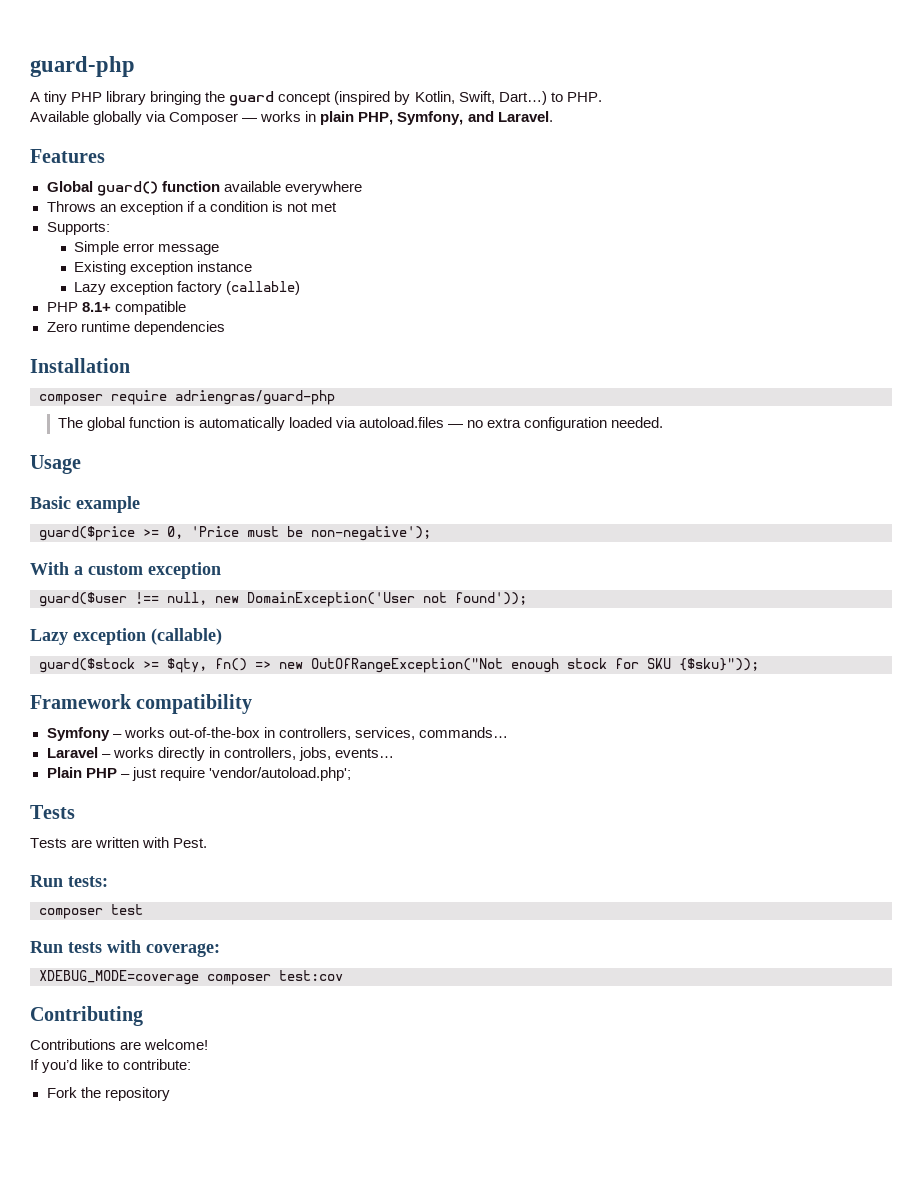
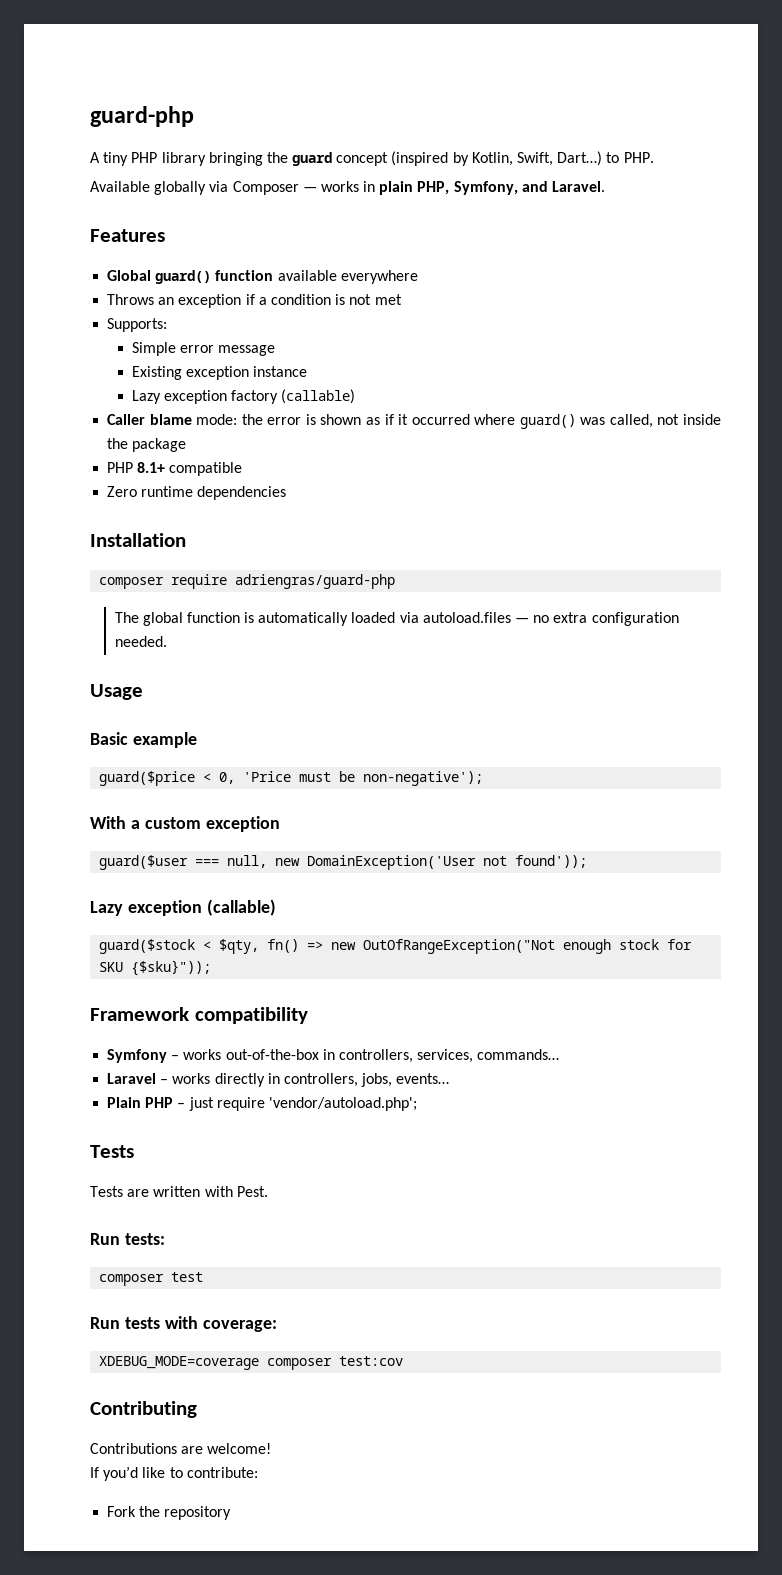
(301, 288) none -> [107,414,721,429] [107,438,187,452] // Caller blame mode: the error is shown as if it occurred where guard() was called, not inside the package
[143,529,159,537] >= -> [203,773,212,782] <
[135,592,159,604] !== -> [195,859,220,866] ===
[143,661,159,669] >= -> [203,941,212,950] <

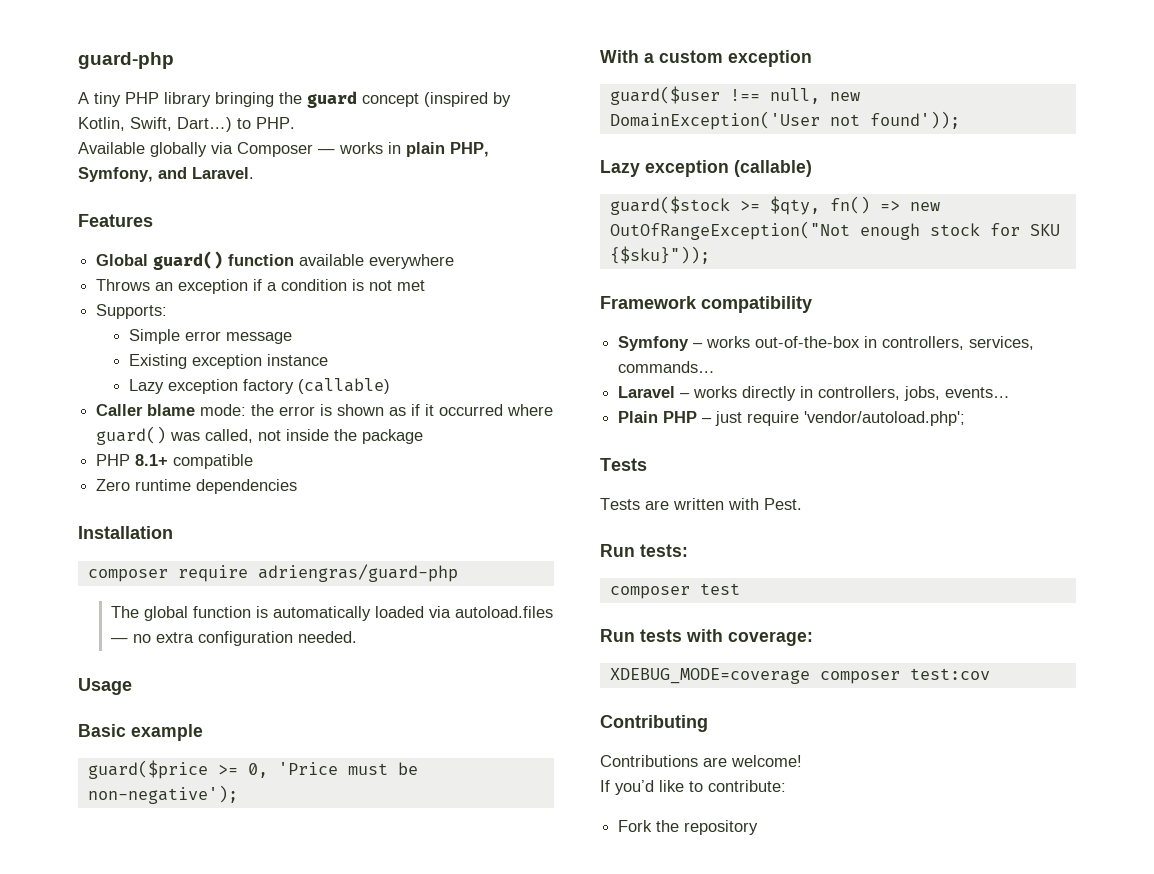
[203,773,212,782] < -> [217,764,238,775] >=
[195,859,220,866] === -> [729,89,760,101] !==
[203,941,212,950] < -> [739,200,760,211] >=

